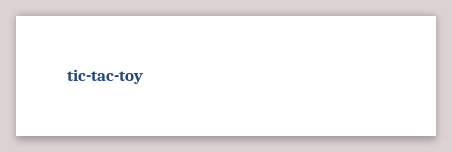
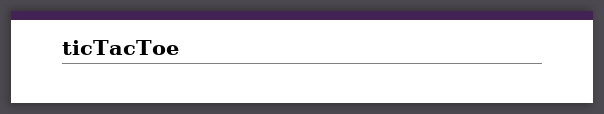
[67,69,143,84] tic-tac-toy -> [62,40,179,55] ticTacToe

